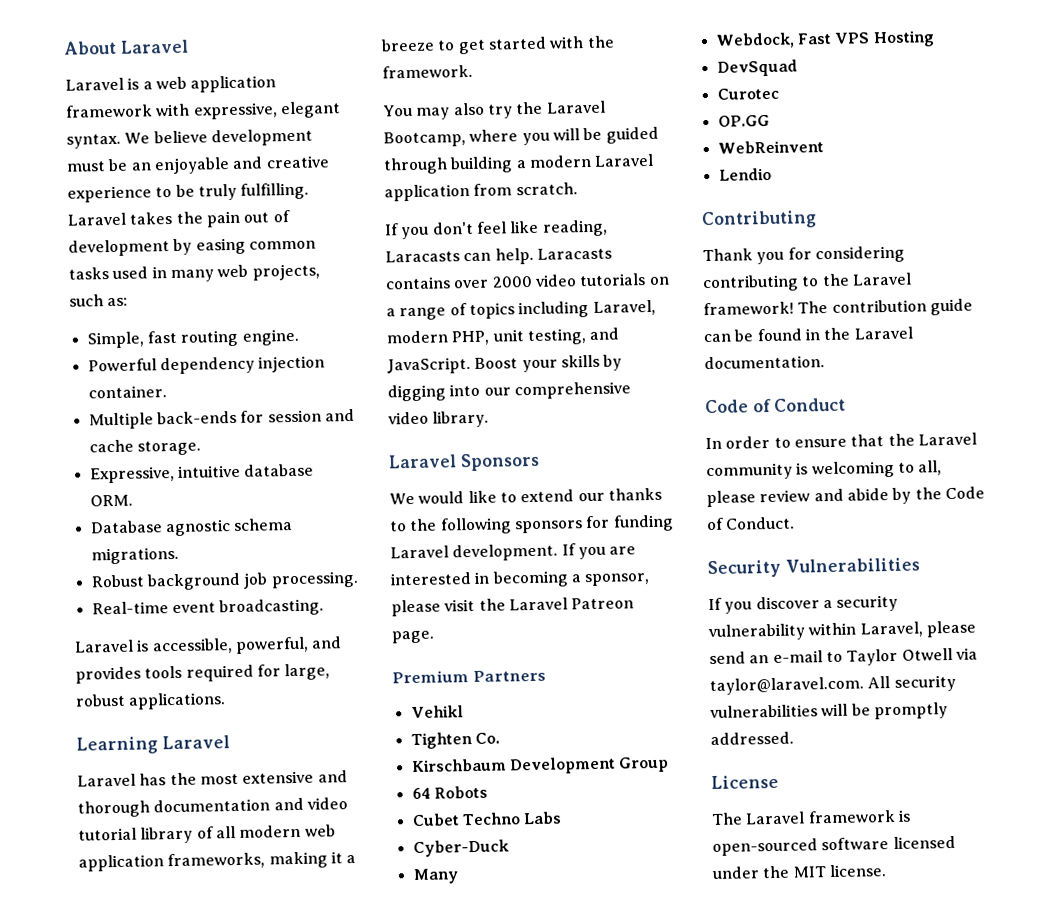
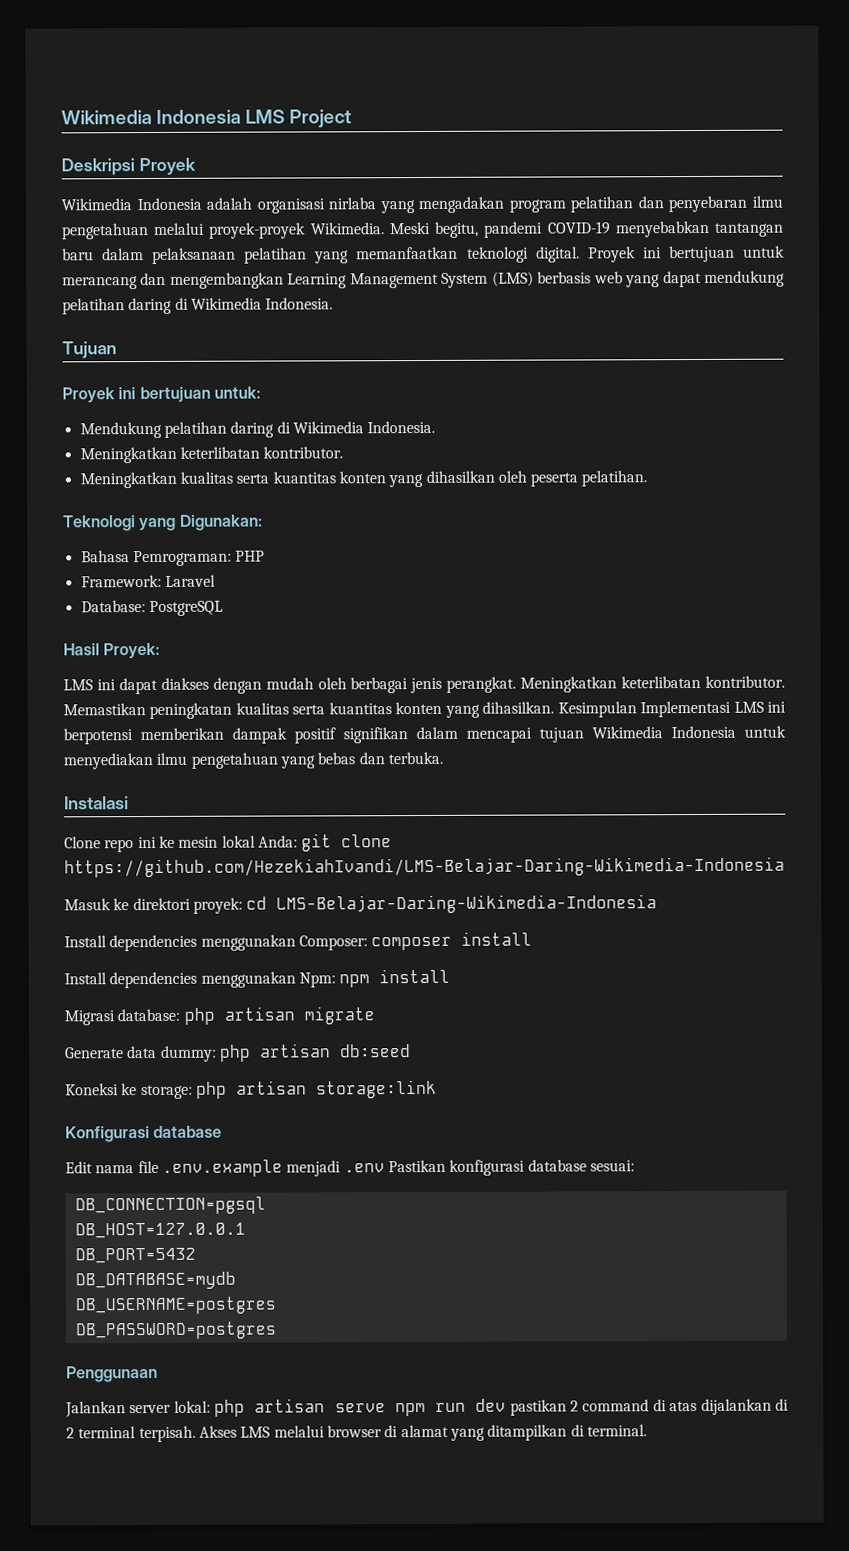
[63,39,189,55] [65,75,277,93] [65,101,341,120] [66,128,313,149] [66,155,330,175] [67,182,310,203] [67,210,290,228] [68,237,316,257] [68,263,320,283] [69,294,129,307] [86,328,300,349] [87,355,326,375] [87,385,167,399] [88,408,355,430] [88,439,201,456] [89,463,315,484] [89,494,133,507] [89,518,294,537] [90,546,179,565] [90,570,359,591] [91,598,325,617] [74,636,343,655] [75,663,331,684] [75,692,227,710] [76,735,230,755] [77,770,348,787] [77,797,348,818] [78,824,336,844] [78,851,357,872] [381,35,615,55] [382,64,473,79] [383,100,606,120] [383,126,659,148] [383,153,655,175] [384,182,578,202] [384,219,608,240] [385,247,612,265] [385,273,670,290] [386,299,656,321] [386,327,620,346] [387,354,623,375] [387,381,631,402] [388,410,490,428] [388,452,540,472] [389,487,662,505] [389,514,674,535] [390,543,637,562] [390,570,651,588] [391,597,635,617] [391,630,435,644] [392,669,546,684] [410,705,464,719] [410,732,500,750] [410,756,670,775] [411,785,488,800] [411,811,563,827] [412,839,509,858] [412,868,459,885] [715,30,935,49] [716,59,798,77] [716,87,779,100] [717,114,770,127] [717,140,824,154] [718,167,772,181] [701,210,817,230] [702,245,905,265] [702,272,912,293] [703,298,973,316] [703,326,913,343] [704,355,825,370] [704,397,847,414] [705,432,977,450] [706,460,943,481] [706,486,985,508] [706,516,796,531] [707,557,920,579] [708,594,899,614] [708,620,976,642] [709,647,978,666] [709,674,956,696] [710,702,948,720] [710,731,794,746] [711,774,779,790] [711,809,911,826] [712,835,956,857] [712,864,886,880] About Laravel // Laravel is a web application framework with expressive, elegant syntax. We believe development must be an enjoyable and creative experience to be truly fulfilling. Laravel takes the pain out of development by easing common tasks used in many web projects, such as: // Simple, fast routing engine. // Powerful dependency injection container. // Multiple back-ends for session and cache storage. // Expressive, intuitive database ORM. // Database agnostic schema migrations. // Robust background job processing. // Real-time event broadcasting. // Laravel is accessible, powerful, and provides tools required for large, robust applications. // Learning Laravel // Laravel has the most extensive and thorough documentation and video tutorial library of all modern web application frameworks, making it a breeze to get started with the framework. // You may also try the Laravel Bootcamp, where you will be guided through building a modern Laravel application from scratch. // If you don't feel like reading, Laracasts can help. Laracasts contains over 2000 video tutorials on a range of topics including Laravel, modern PHP, unit testing, and JavaScript. Boost your skills by digging into our comprehensive video library. // Laravel Sponsors // We would like to extend our thanks to the following sponsors for funding Laravel development. If you are interested in becoming a sponsor, please visit the Laravel Patreon page. // Premium Partners // Vehikl // Tighten Co. // Kirschbaum Development Group // 64 Robots // Cubet Techno Labs // Cyber-Duck // Many // Webdock, Fast VPS Hosting // DevSquad // Curotec // OP.GG // WebReinvent // Lendio // Contributing // Thank you for considering contributing to the Laravel framework! The contribution guide can be found in the Laravel documentation. // Code of Conduct // In order to ensure that the Laravel community is welcoming to all, please review and abide by the Code of Conduct. // Security Vulnerabilities // If you discover a security vulnerability within Laravel, please send an e-mail to Taylor Otwell via taylor@laravel.com. All security vulnerabilities will be promptly addressed. // License // The Laravel framework is open-sourced software licensed under the MIT license. -> [61,109,353,128] [61,157,196,176] [61,195,783,214] [61,220,784,240] [62,245,786,264] [62,270,786,290] [62,297,334,315] [62,341,117,359] [62,386,261,403] [79,420,436,439] [79,446,344,464] [79,470,648,489] [63,514,263,532] [80,550,266,567] [80,574,216,588] [80,600,223,617] [63,642,161,659] [63,675,785,695] [63,700,786,720] [63,725,786,745] [63,751,443,770] [64,796,129,810] [64,833,393,853] [64,856,785,878] [64,894,658,914] [64,931,533,952] [64,968,451,989] [64,1006,375,1026] [64,1043,411,1062] [65,1079,437,1100] [65,1125,223,1143] [65,1159,635,1177] [74,1196,266,1215] [74,1222,246,1239] [74,1247,196,1264] [74,1271,236,1290] [74,1296,276,1315] [75,1321,277,1340] [66,1365,158,1383] [65,1398,789,1418] [66,1424,647,1443] Wikimedia Indonesia LMS Project // Deskripsi Proyek // Wikimedia Indonesia adalah organisasi nirlaba yang mengadakan program pelatihan dan penyebaran ilmu pengetahuan melalui proyek-proyek Wikimedia. Meski begitu, pandemi COVID-19 menyebabkan tantangan baru dalam pelaksanaan pelatihan yang memanfaatkan teknologi digital. Proyek ini bertujuan untuk merancang dan mengembangkan Learning Management System (LMS) berbasis web yang dapat mendukung pelatihan daring di Wikimedia Indonesia. // Tujuan // Proyek ini bertujuan untuk: // Mendukung pelatihan daring di Wikimedia Indonesia. // Meningkatkan keterlibatan kontributor. // Meningkatkan kualitas serta kuantitas konten yang dihasilkan oleh peserta pelatihan. // Teknologi yang Digunakan: // Bahasa Pemrograman: PHP // Framework: Laravel // Database: PostgreSQL // Hasil Proyek: // LMS ini dapat diakses dengan mudah oleh berbagai jenis perangkat. Meningkatkan keterlibatan kontributor. Memastikan peningkatan kualitas serta kuantitas konten yang dihasilkan. Kesimpulan Implementasi LMS ini berpotensi memberikan dampak positif signifikan dalam mencapai tujuan Wikimedia Indonesia untuk menyediakan ilmu pengetahuan yang bebas dan terbuka. // Instalasi // Clone repo ini ke mesin lokal Anda: git clone https://github.com/HezekiahIvandi/LMS-Belajar-Daring-Wikimedia-Indonesia // Masuk ke direktori proyek: cd LMS-Belajar-Daring-Wikimedia-Indonesia // Install dependencies menggunakan Composer: composer install // Install dependencies menggunakan Npm: npm install // Migrasi database: php artisan migrate // Generate data dummy: php artisan db:seed // Koneksi ke storage: php artisan storage:link // Konfigurasi database // Edit nama file .env.example menjadi .env Pastikan konfigurasi database sesuai: // DB_CONNECTION=pgsql // DB_HOST=127.0.0.1 // DB_PORT=5432 // DB_DATABASE=mydb // DB_USERNAME=postgres // DB_PASSWORD=postgres // Penggunaan // Jalankan server lokal: php artisan serve npm run dev pastikan 2 command di atas dijalankan di 2 terminal terpisah. Akses LMS melalui browser di alamat yang ditampilkan di terminal.

